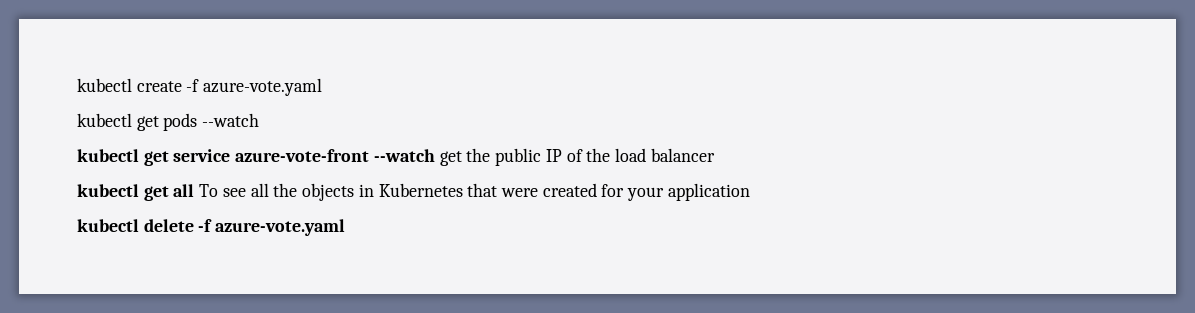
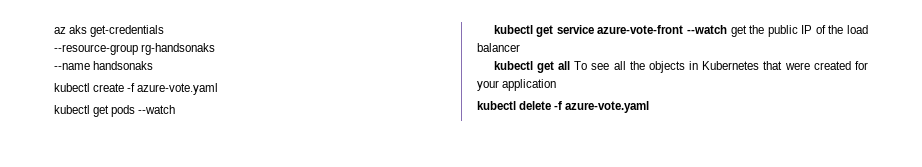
(77, 85) none -> [54,25,165,37] [54,43,216,55] [54,61,154,70] az aks get-credentials // --resource-group rg-handsonaks // --name handsonaks //

